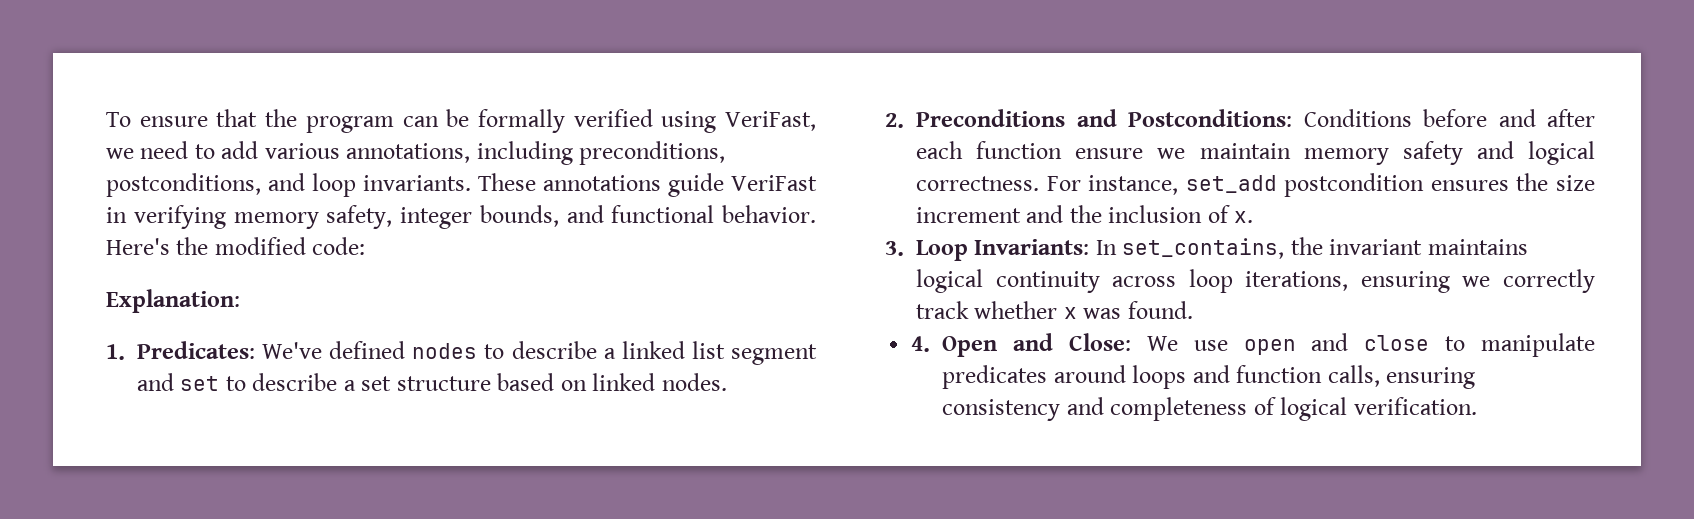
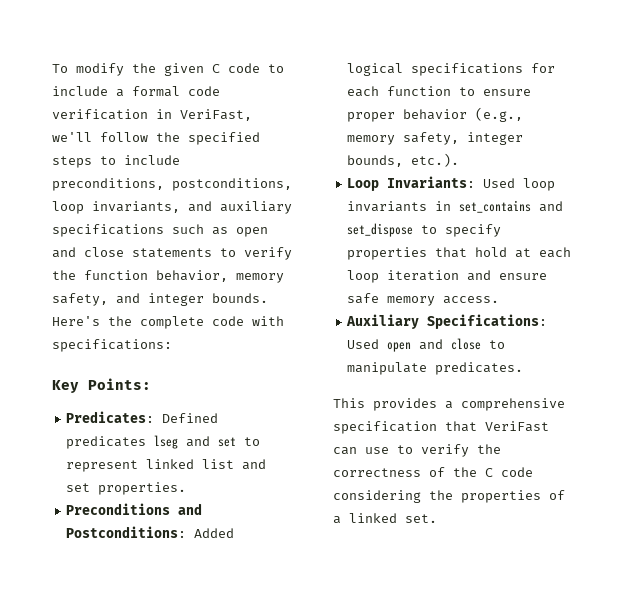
[139,109,816,133] [106,141,726,165] [106,173,817,197] [106,205,816,229] [106,237,366,255] [106,289,240,313] [106,341,817,365] [137,373,727,391] [885,109,1595,128] [916,141,1595,165] [916,173,1595,197] [916,205,1254,223] [885,237,1528,261] [916,269,1595,293] [916,301,1193,319] [911,333,1228,357] ensure that the program can be formally verified using VeriFast, we need to add various annotations, including preconditions, postconditions, and loop invariants. These annotations guide VeriFast in verifying memory safety, integer bounds, and functional behavior. Here's the modified code: // Explanation: // 1. Predicates: We've defined nodes to describe a linked list segment and set to describe a set structure based on linked nodes. // 2. Preconditions and Postconditions: Conditions before and after each function ensure we maintain memory safety and logical correctness. For instance, set_add postcondition ensures the size increment and the inclusion of x. // 3. Loop Invariants: In set_contains, the invariant maintains logical continuity across loop iterations, ensuring we correctly track whether x was found. // 4. Open and Close: We use -> [76,63,284,76] [52,86,220,97] [52,109,252,121] [52,132,260,145] [52,155,180,168] [52,178,292,191] [52,201,292,214] [52,224,268,237] [52,247,292,260] [52,270,284,283] [52,293,268,306] [52,316,284,329] [52,339,172,352] [52,378,151,393] [66,411,219,423] [66,435,261,449] [66,459,267,472] [66,482,187,495] [66,503,203,515] [66,526,235,538] [347,63,556,76] [347,86,532,97] [347,107,524,122] [347,132,524,145] [347,153,460,167] [347,176,556,191] [347,200,564,213] [347,223,502,237] [347,247,572,260] [347,270,548,283] [347,293,500,306] [346,314,548,329] [347,339,380,349] modify the given C code to include a formal code verification in VeriFast, we'll follow the specified steps to include preconditions, postconditions, loop invariants, and auxiliary specifications such as open and close statements to verify the function behavior, memory safety, and integer bounds. Here's the complete code with specifications: // Key Points: // Predicates: Defined predicates lseg and set to represent linked list and set properties. // Preconditions and Postconditions: Added logical specifications for each function to ensure proper behavior (e.g., memory safety, integer bounds, etc.). // Loop Invariants: Used loop invariants in set_contains and set_dispose to specify properties that hold at each loop iteration and ensure safe memory access. // Auxiliary Specifications: Used
[942,365,1476,389] [942,397,1477,421] predicates around loops and function calls, ensuring consistency and completeness of logical verification. -> [435,362,524,375] [333,398,565,411] [333,421,549,434] [333,444,501,457] [333,467,533,477] [333,490,565,503] [333,513,437,524] predicates. // This provides a comprehensive specification that VeriFast can use to verify the correctness of the C code considering the properties of a linked set.

